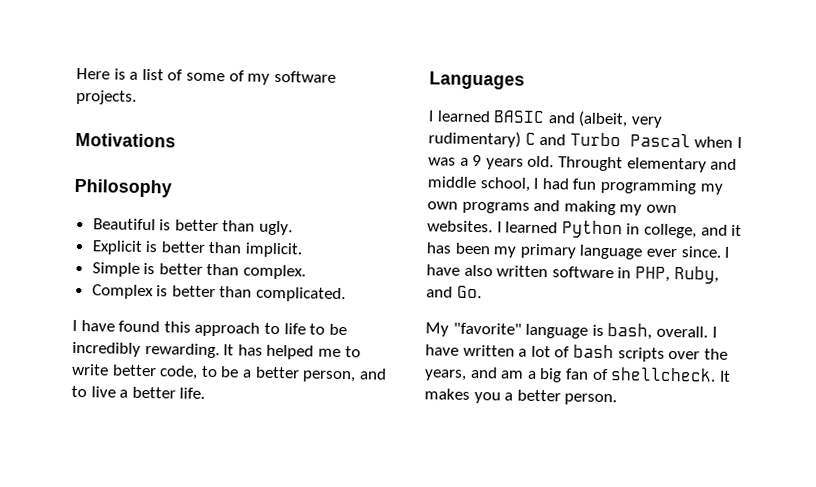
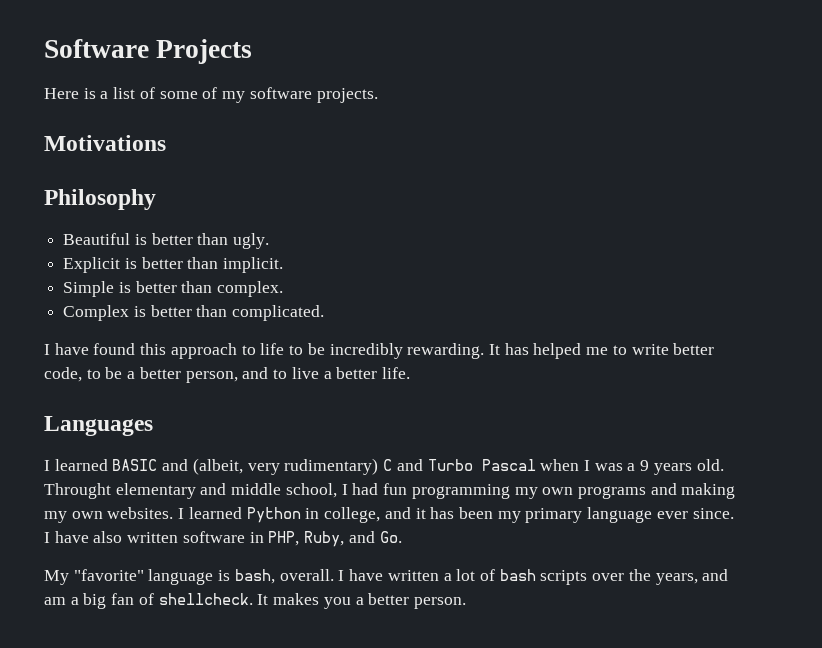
(76, 73) none -> [44,39,253,64] Software Projects //

